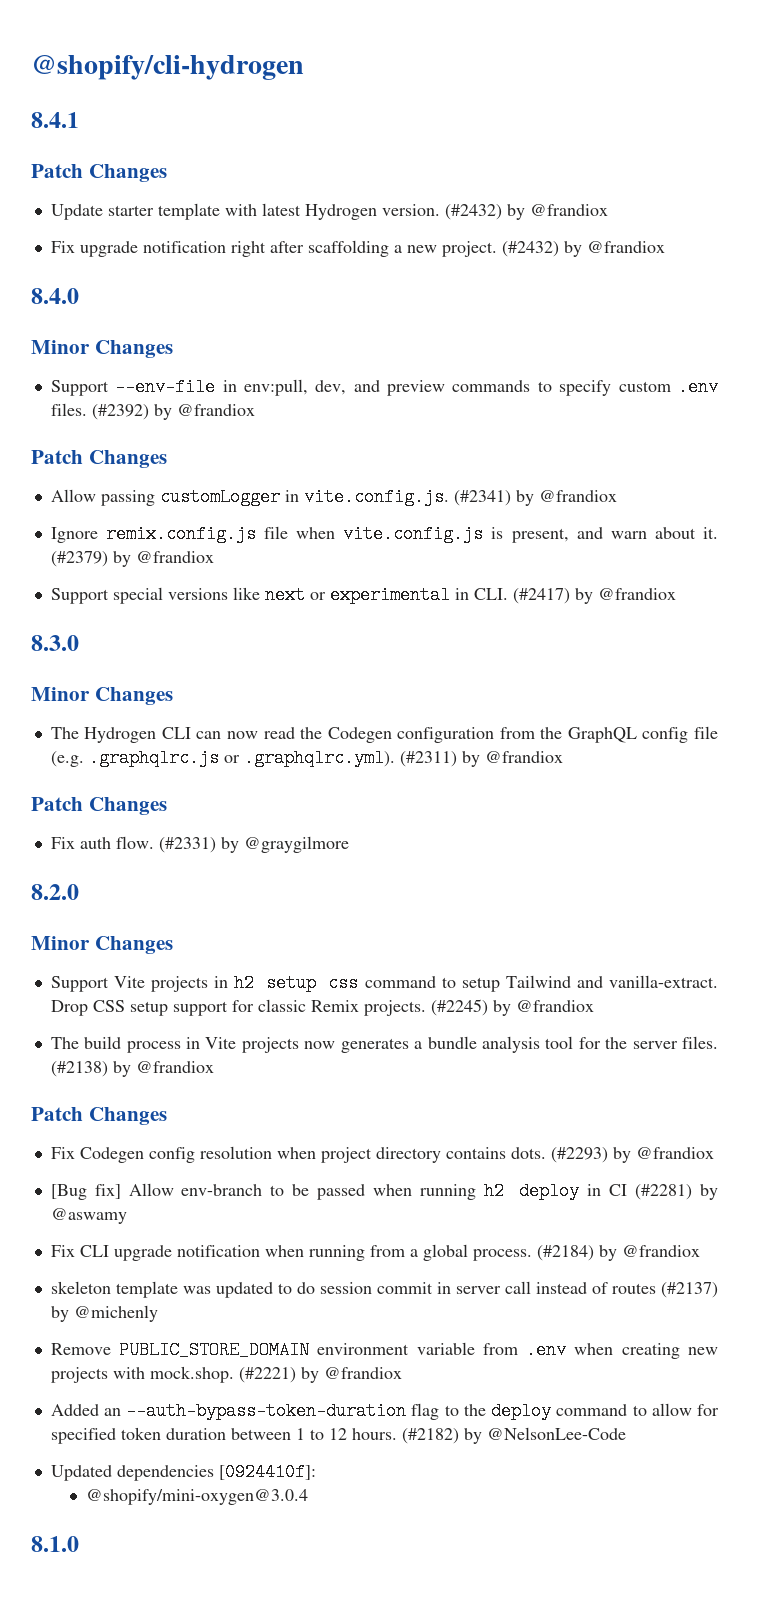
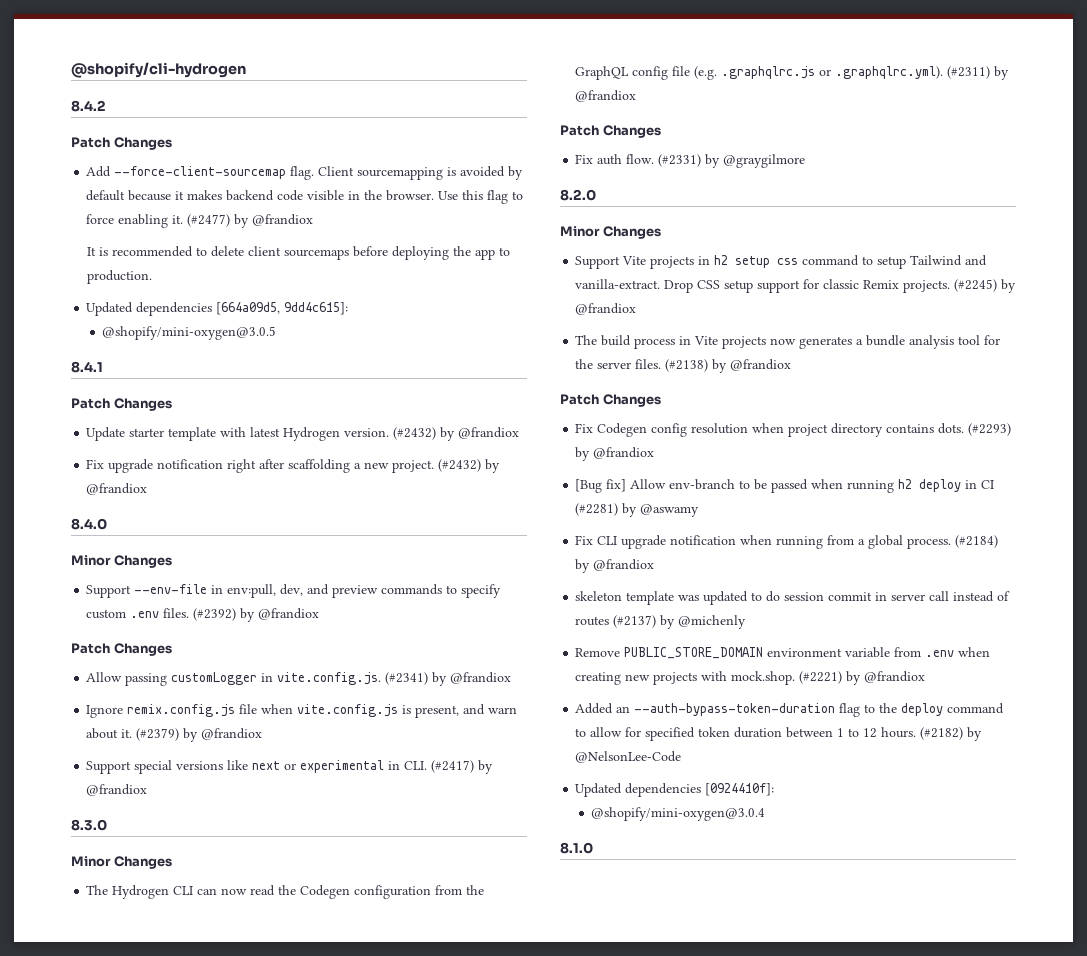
(304, 67) none -> [71,100,106,112] [71,137,172,150] [86,166,524,180] [86,190,524,204] [86,214,314,228] [87,246,511,260] [87,270,153,284] [86,302,349,316] [102,326,277,340] // 8.4.2 // Patch Changes // Add --force-client-sourcemap flag. Client sourcemapping is avoided by default because it makes backend code visible in the browser. Use this flag to force enabling it. (#2477) by @frandiox // It is recommended to delete client sourcemaps before deploying the app to production. // Updated dependencies [664a09d5, 9dd4c615]: // @shopify/mini-oxygen@3.0.5

